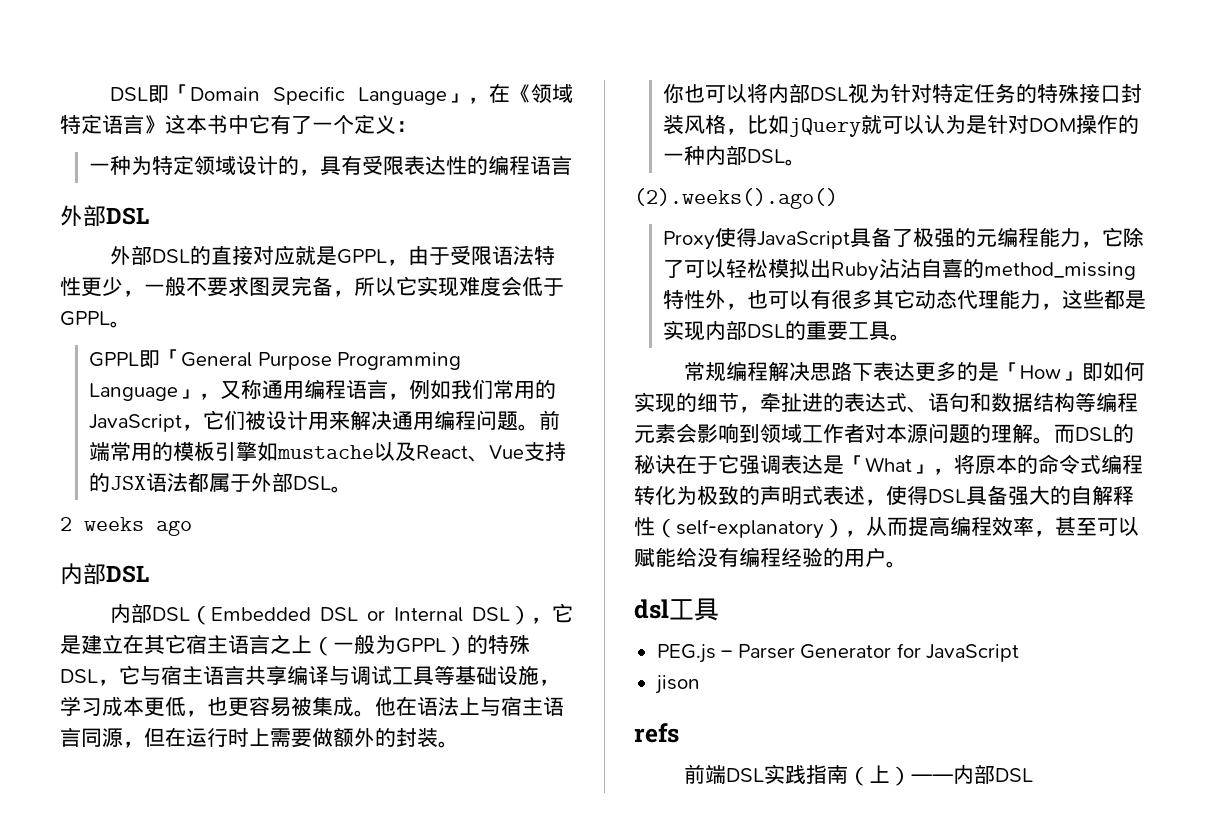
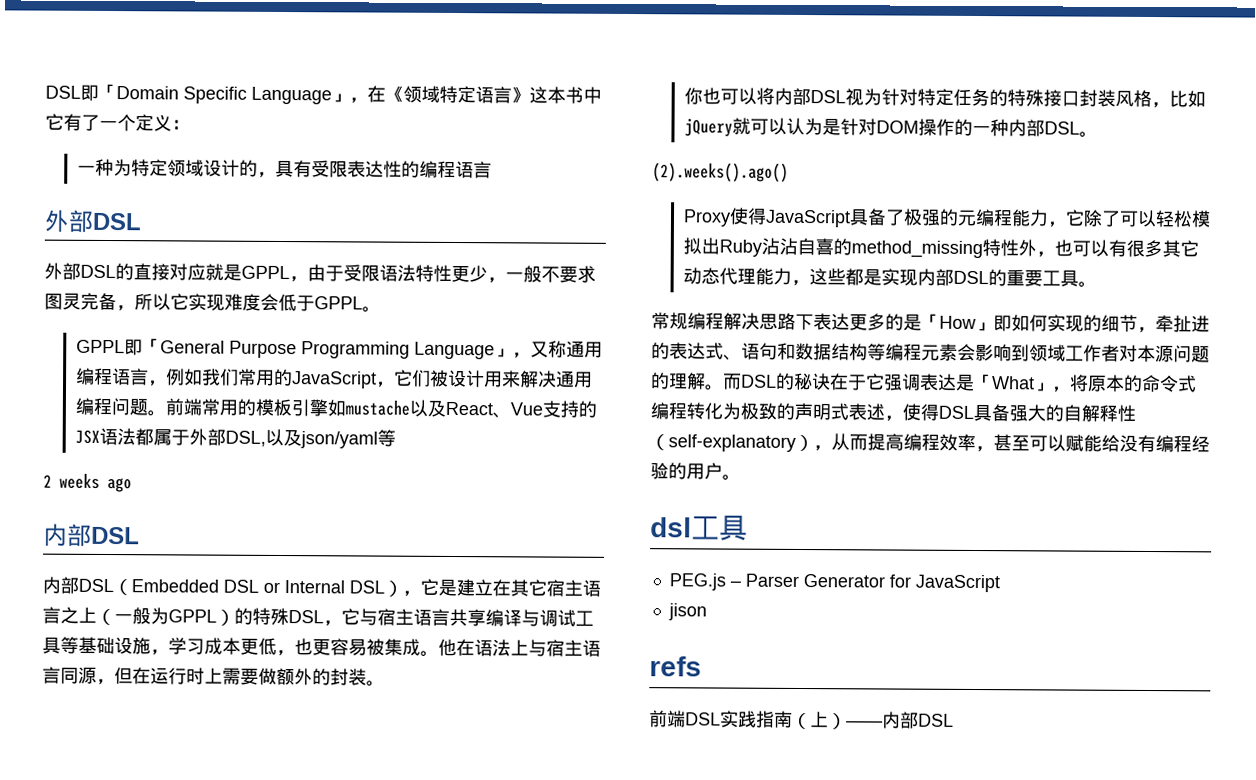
[293,476,353,493] DSL。 -> [224,428,396,449] DSL,以及json/yaml等

